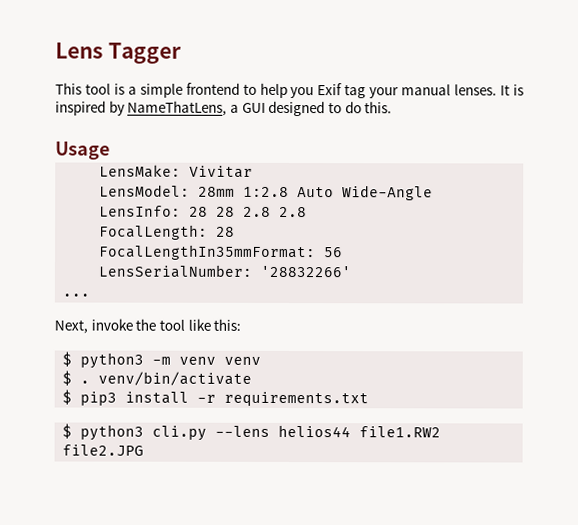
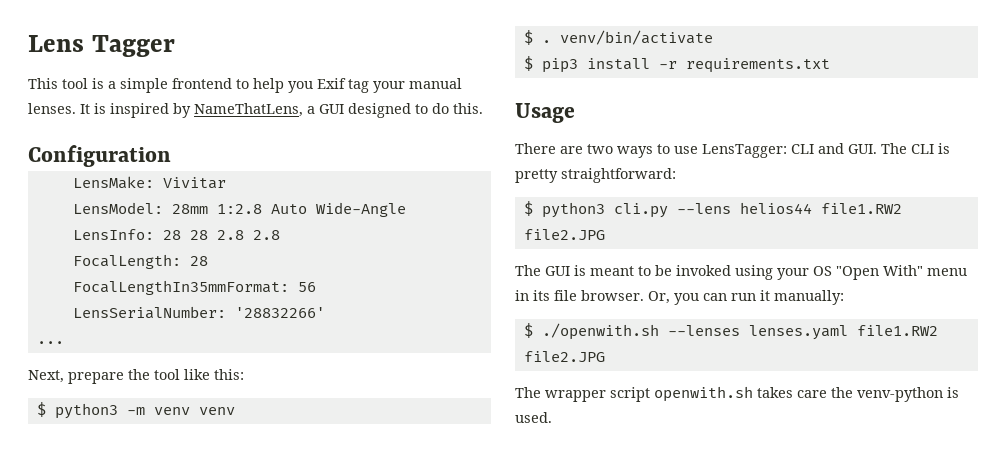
[55,141,110,160] Usage -> [28,145,171,167] Configuration
[90,318,133,331] invoke -> [68,372,124,384] prepare
(370, 399) none -> [515,103,575,123] [515,143,950,158] [515,168,676,183] // Usage // There are two ways to use LensTagger: CLI and GUI. The CLI is pretty straightforward:
(145, 450) none -> [515,265,967,280] [515,290,844,305] [523,323,938,340] [523,351,605,362] [515,386,959,402] [515,412,552,423] // The GUI is meant to be invoked using your OS "Open With" menu in its file browser. Or, you can run it manually: // $ ./openwith.sh --lenses lenses.yaml file1.RW2 file2.JPG // The wrapper script openwith.sh takes care the venv-python is used.

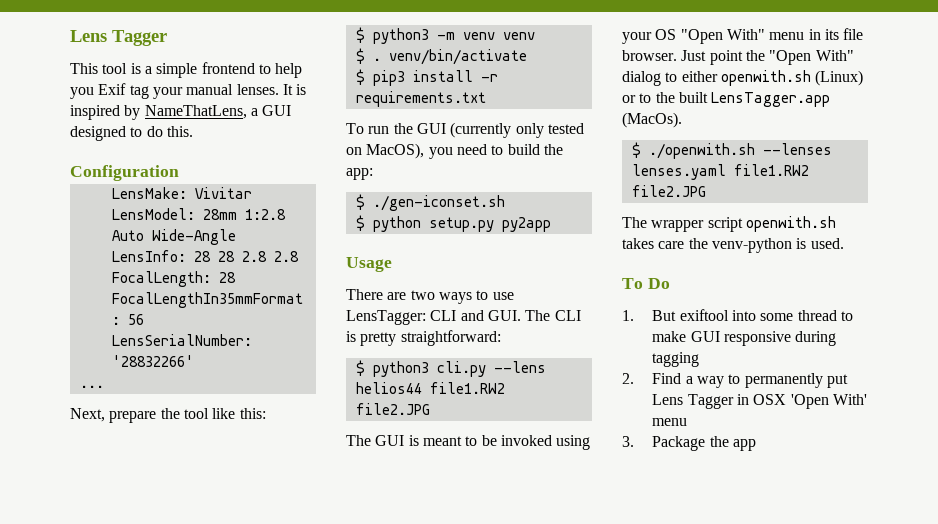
(830, 65) none -> [346,122,584,138] [346,143,563,159] [346,168,373,180] [355,194,505,211] [355,215,551,232] // To run the GUI (currently only tested on MacOS), you need to build the app: // $ ./gen-iconset.sh // $ python setup.py py2app
[648,290,844,305] Or, you can run it manually: -> [681,50,854,65] [622,70,864,86] [622,92,831,107] [622,112,682,128] Just point the "Open With" dialog to either openwith.sh (Linux) or to the built LensTagger.app (MacOs).
(552, 417) none -> [622,278,670,289] [622,309,853,321] [652,331,837,346] [652,352,700,367] [622,373,848,388] [652,394,867,409] [652,418,688,426] [622,436,756,451] // To Do // 1. But exiftool into some thread to make GUI responsive during tagging // 2. Find a way to permanently put Lens Tagger in OSX 'Open With' menu // 3. Package the app

